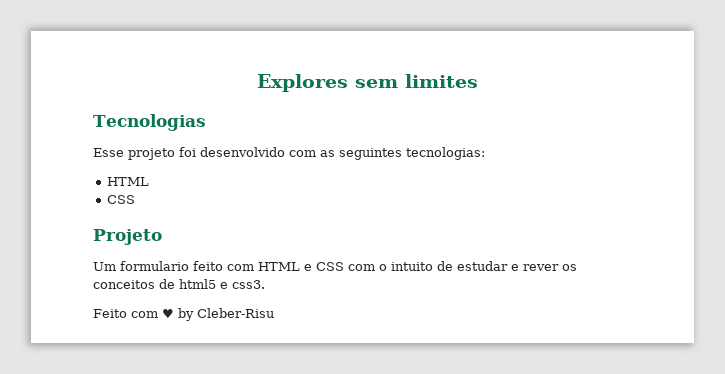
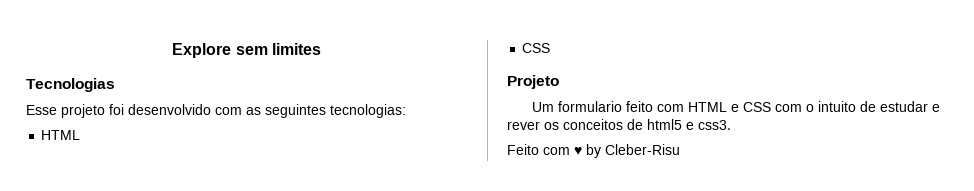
[257,74,348,92] Explores -> [172,43,232,58] Explore

